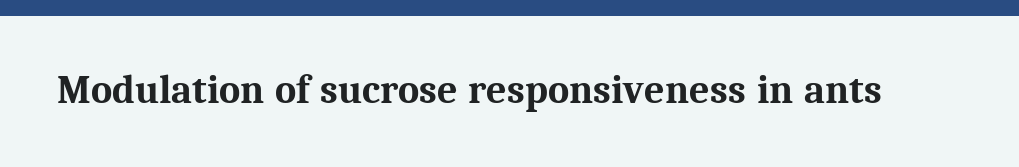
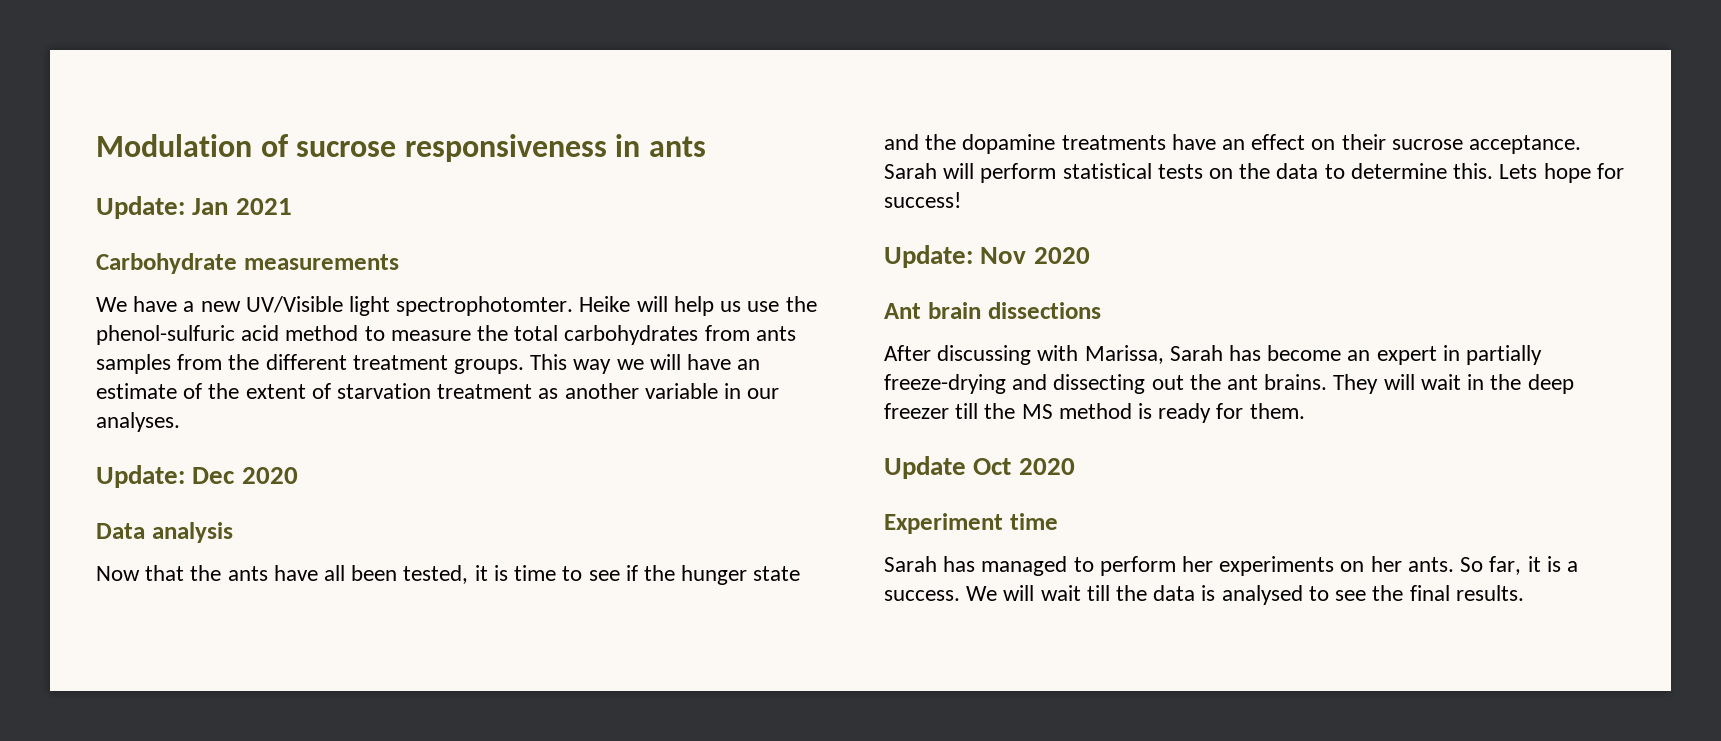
(882, 91) none -> [96,196,292,219] [96,253,399,274] [96,296,817,316] [96,325,796,345] [96,354,761,374] [96,383,780,399] [96,412,180,432] [96,465,298,488] [96,522,233,543] [96,565,801,585] [884,134,1582,154] [884,163,1624,183] [884,192,961,208] [884,245,1090,268] [884,302,1101,319] [884,345,1543,365] [884,374,1574,394] [884,403,1305,423] [884,456,1075,479] [884,513,1058,534] [884,556,1578,576] [884,585,1524,605] // Update: Jan 2021 // Carbohydrate measurements // We have a new UV/Visible light spectrophotomter. Heike will help us use the phenol-sulfuric acid method to measure the total carbohydrates from ants samples from the different treatment groups. This way we will have an estimate of the extent of starvation treatment as another variable in our analyses. // Update: Dec 2020 // Data analysis // Now that the ants have all been tested, it is time to see if the hunger state and the dopamine treatments have an effect on their sucrose acceptance. Sarah will perform statistical tests on the data to determine this. Lets hope for success! // Update: Nov 2020 // Ant brain dissections // After discussing with Marissa, Sarah has become an expert in partially freeze-drying and dissecting out the ant brains. They will wait in the deep freezer till the MS method is ready for them. // Update Oct 2020 // Experiment time // Sarah has managed to perform her experiments on her ants. So far, it is a success. We will wait till the data is analysed to see the final results.

